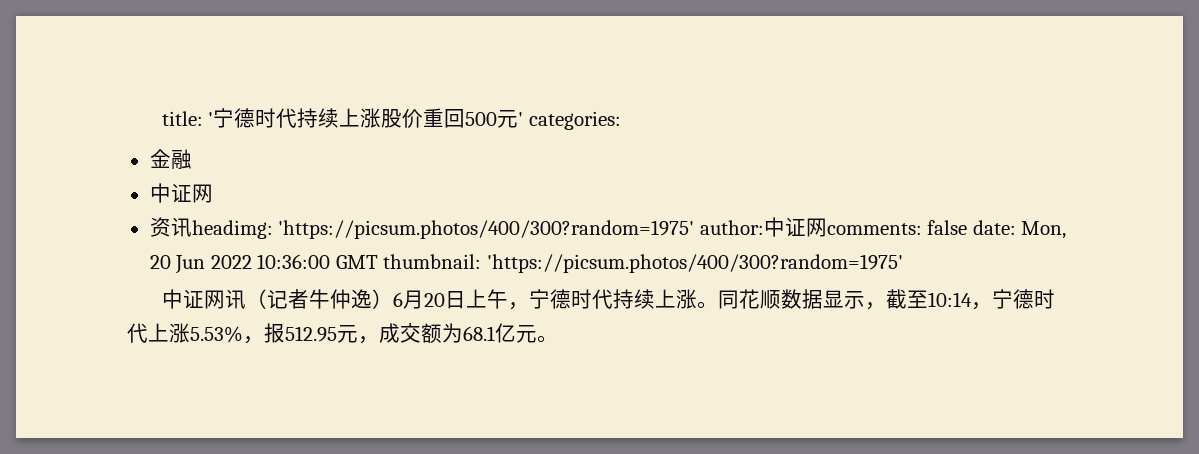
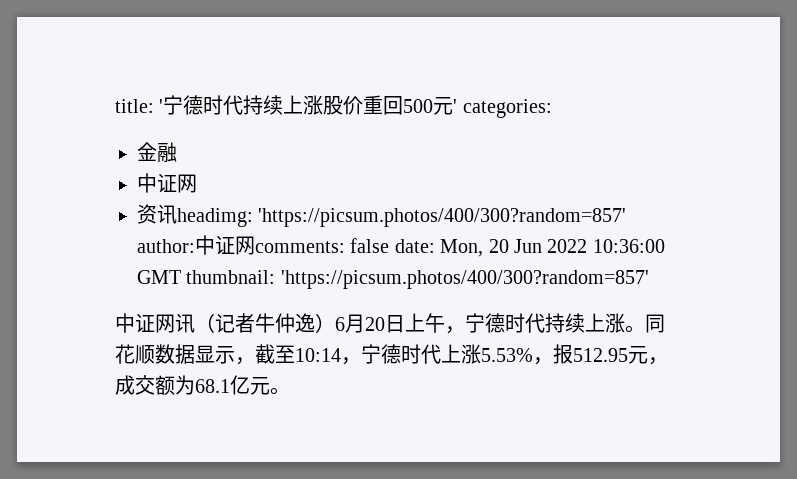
[278,220,695,239] 'https://picsum.photos/400/300?random=1975' -> [258,208,627,227] 'https://picsum.photos/400/300?random=857'
[486,254,903,273] 'https://picsum.photos/400/300?random=1975' -> [280,270,649,289] 'https://picsum.photos/400/300?random=857'

